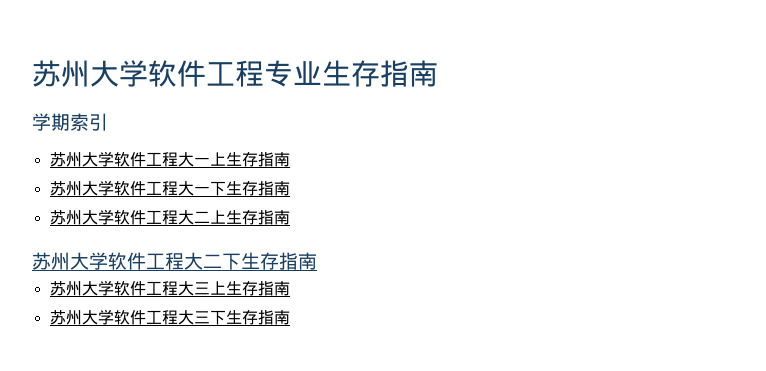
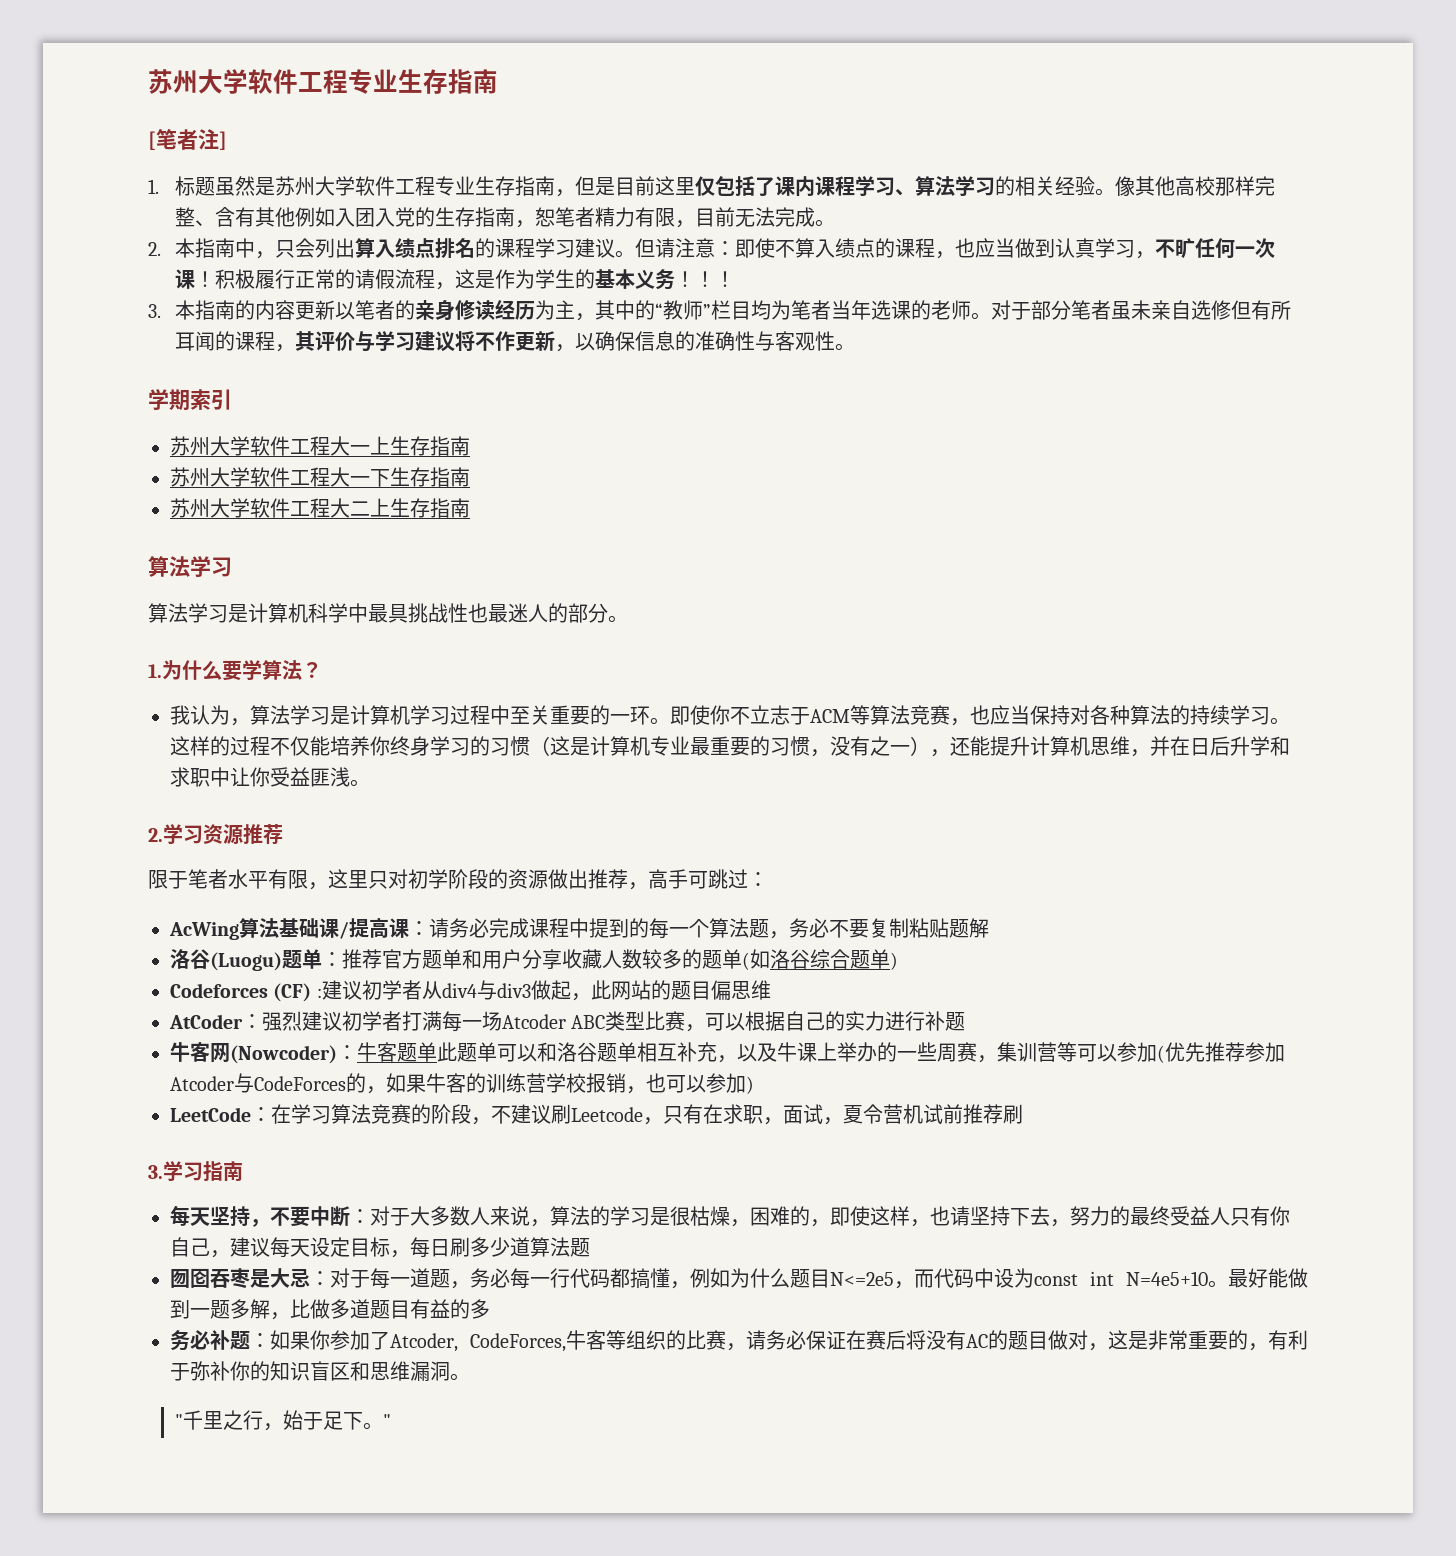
[32,60,438,87] 苏州大学软件工程专业生存指南 -> [148,69,498,94] [148,129,227,150] [148,176,1276,197] [175,207,836,228] [148,238,1276,259] [175,269,736,290] [148,300,1292,321] [175,331,856,352] 苏州大学软件工程专业生存指南 // [笔者注] // 1.标题虽然是苏州大学软件工程专业生存指南，但是目前这里仅包括了课内课程学习、算法学习的相关经验。像其他高校那样完整、含有其他例如入团入党的生存指南，恕笔者精力有限，目前无法完成。 // 2.本指南中，只会列出算入绩点排名的课程学习建议。但请注意：即使不算入绩点的课程，也应当做到认真学习，不旷任何一次课！积极履行正常的请假流程，这是作为学生的基本义务！！！ // 3.本指南的内容更新以笔者的亲身修读经历为主，其中的“教师”栏目均为笔者当年选课的老师。对于部分笔者虽未亲自选修但有所耳闻的课程，其评价与学习建议将不作更新，以确保信息的准确性与客观性。
[32,252,317,270] [49,280,290,296] [49,309,290,325] 苏州大学软件工程大二下生存指南 // 苏州大学软件工程大三上生存指南 // 苏州大学软件工程大三下生存指南 -> [148,556,232,577] [148,603,628,623] [148,660,322,681] [170,705,1290,726] [170,736,1290,757] [170,767,370,787] [148,824,283,845] [148,869,768,890] [169,918,989,940] [170,949,898,971] [170,980,771,1002] [169,1011,966,1032] [170,1042,1285,1064] [170,1073,754,1094] [170,1104,1023,1125] [148,1161,243,1181] [170,1205,1290,1227] [170,1237,590,1258] [170,1268,1308,1289] [170,1299,490,1320] [170,1330,1308,1352] [170,1361,470,1381] [175,1410,392,1431] 算法学习 // 算法学习是计算机科学中最具挑战性也最迷人的部分。 // 1.为什么要学算法？ // 我认为，算法学习是计算机学习过程中至关重要的一环。即使你不立志于ACM等算法竞赛，也应当保持对各种算法的持续学习。这样的过程不仅能培养你终身学习的习惯（这是计算机专业最重要的习惯，没有之一），还能提升计算机思维，并在日后升学和求职中让你受益匪浅。 // 2.学习资源推荐 // 限于笔者水平有限，这里只对初学阶段的资源做出推荐，高手可跳过： // AcWing算法基础课/提高课：请务必完成课程中提到的每一个算法题，务必不要复制粘贴题解 // 洛谷(Luogu)题单：推荐官方题单和用户分享收藏人数较多的题单(如洛谷综合题单) // Codeforces (CF) :建议初学者从div4与div3做起，此网站的题目偏思维 // AtCoder：强烈建议初学者打满每一场Atcoder ABC类型比赛，可以根据自己的实力进行补题 // 牛客网(Nowcoder)：牛客题单此题单可以和洛谷题单相互补充，以及牛课上举办的一些周赛，集训营等可以参加(优先推荐参加Atcoder与CodeForces的，如果牛客的训练营学校报销，也可以参加) // LeetCode：在学习算法竞赛的阶段，不建议刷Leetcode，只有在求职，面试，夏令营机试前推荐刷 // 3.学习指南 // 每天坚持，不要中断：对于大多数人来说，算法的学习是很枯燥，困难的，即使这样，也请坚持下去，努力的最终受益人只有你自己，建议每天设定目标，每日刷多少道算法题 // 囫囵吞枣是大忌：对于每一道题，务必每一行代码都搞懂，例如为什么题目N<=2e5，而代码中设为const int N=4e5+10。最好能做到一题多解，比做多道题目有益的多 // 务必补题：如果你参加了Atcoder, CodeForces,牛客等组织的比赛，请务必保证在赛后将没有AC的题目做对，这是非常重要的，有利于弥补你的知识盲区和思维漏洞。 // "千里之行，始于足下。"

